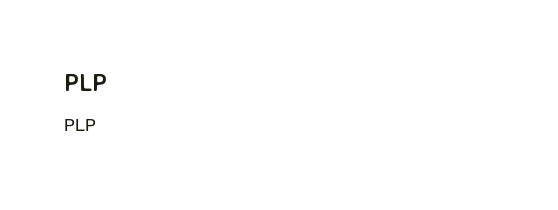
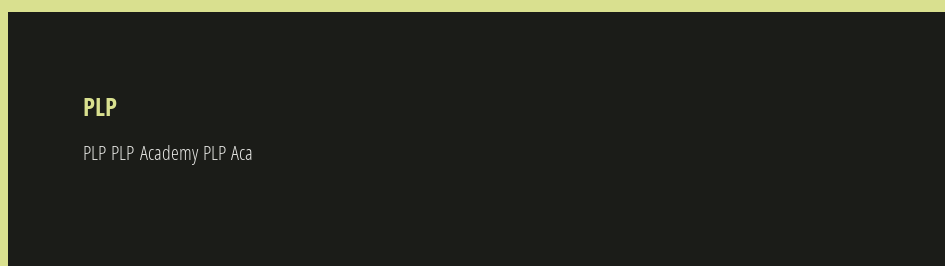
(96, 125) none -> [111,145,254,165] PLP Academy PLP Aca

